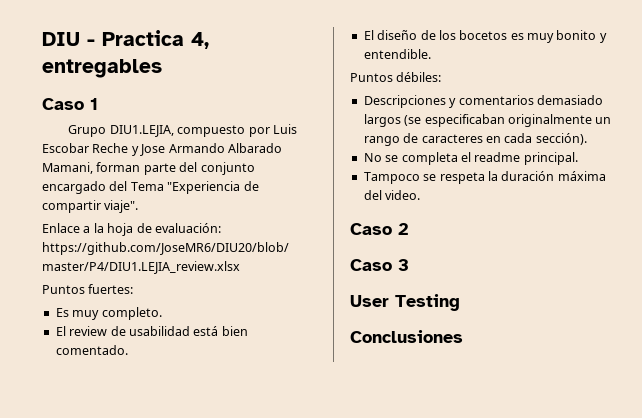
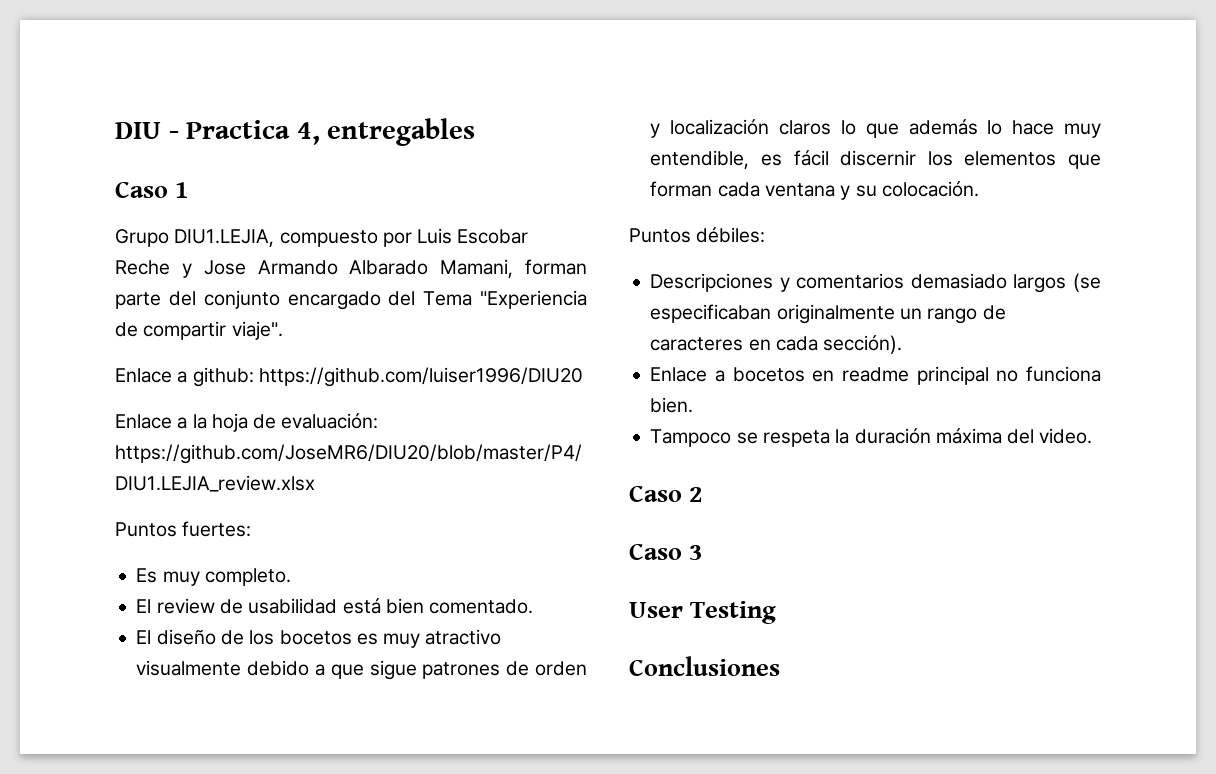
(139, 206) none -> [115,367,583,387] // Enlace a github: https://github.com/luiser1996/DIU20
[556,30,607,43] [363,49,431,59] bonito y entendible. -> [425,629,502,645] [136,660,587,680] [650,119,1101,138] [650,150,1101,169] [650,181,979,200] atractivo visualmente debido a que sigue patrones de orden y localización claros lo que además lo hace muy entendible, es fácil discernir los elementos que forman cada ventana y su colocación.
[363,152,578,165] No se completa el readme principal. -> [650,366,1101,385] [650,397,694,413] Enlace a bocetos en readme principal no funciona bien.

